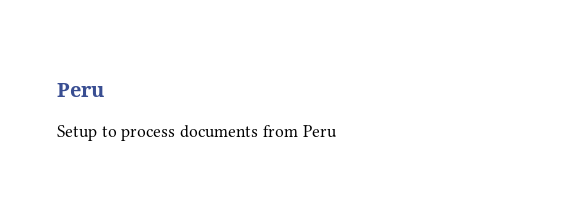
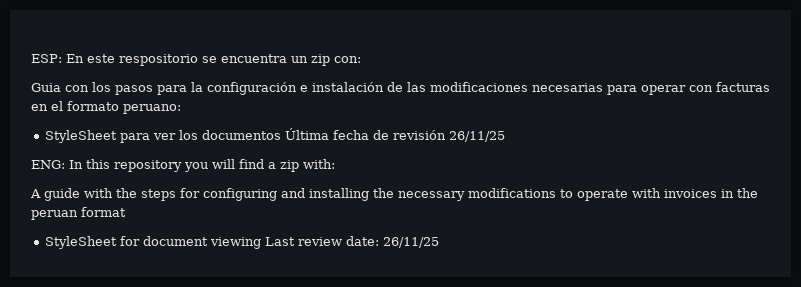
[57,83,104,97] [57,125,337,141] Peru // Setup to process documents from Peru -> [31,54,361,66] [31,82,770,95] [31,101,181,114] [44,128,505,143] [31,159,335,172] [30,188,758,201] [31,207,126,220] [44,236,439,249] ESP: En este respositorio se encuentra un zip con: // Guia con los pasos para la configuración e instalación de las modificaciones necesarias para operar con facturas en el formato peruano: // StyleSheet para ver los documentos Última fecha de revisión 26/11/25 // ENG: In this repository you will find a zip with: // A guide with the steps for configuring and installing the necessary modifications to operate with invoices in the peruan format // StyleSheet for document viewing Last review date: 26/11/25

